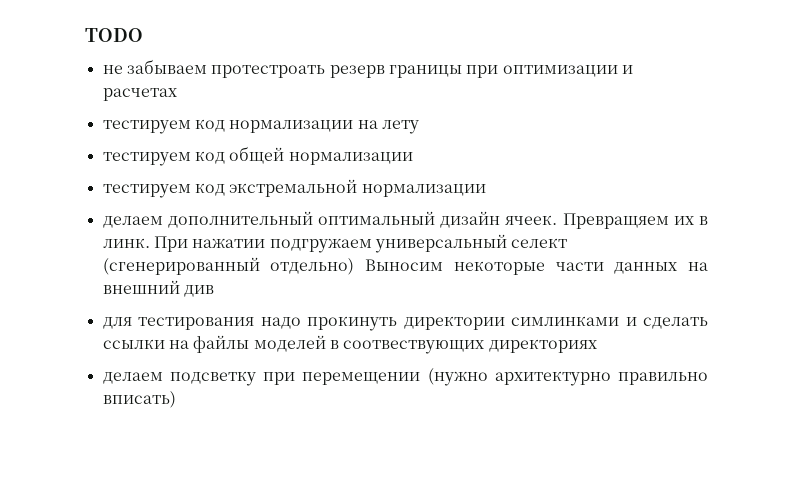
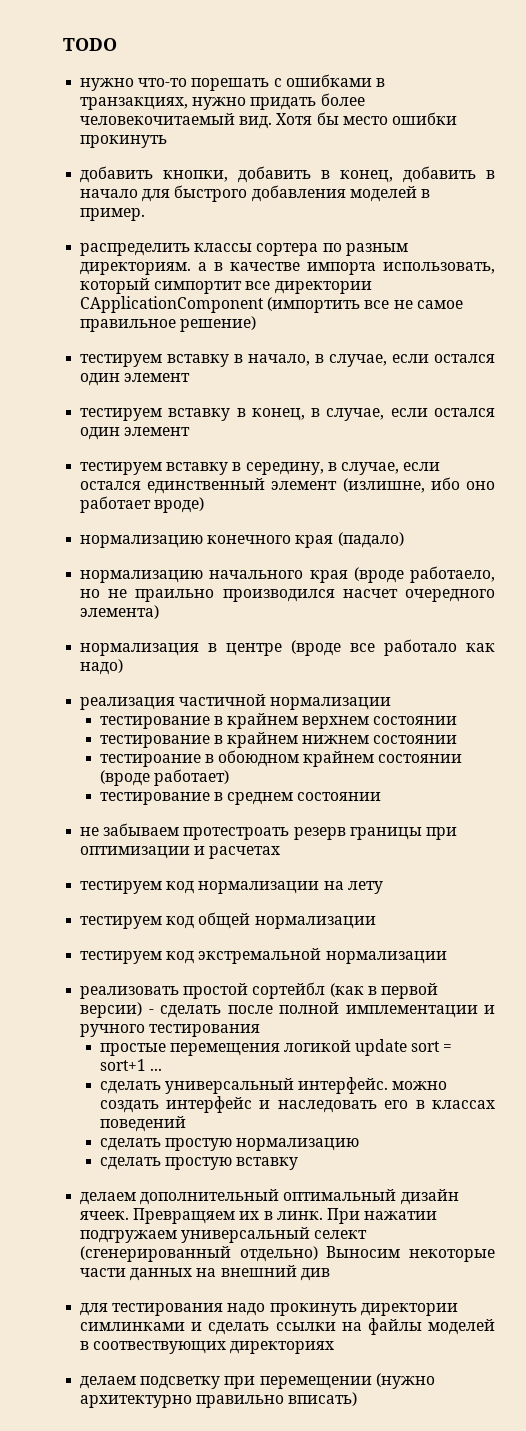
(143, 35) none -> [80,74,385,91] [80,93,365,110] [80,112,457,129] [80,135,168,148] [80,166,495,183] [80,185,430,202] [80,208,146,221] [80,243,408,256] [80,262,496,275] [80,278,372,294] [80,296,463,313] [80,316,257,332] [80,354,495,367] [80,373,191,386] [80,408,495,421] [80,427,191,440] [80,462,441,475] [80,477,495,494] [80,496,205,513] [80,532,404,548] [80,566,495,583] [80,589,495,602] [80,605,160,619] [80,639,496,656] [80,659,124,675] [80,694,392,710] [99,713,458,729] [99,732,458,748] [99,750,463,767] [99,769,229,786] [99,792,382,805] // нужно что-то порешать с ошибками в транзакциях, нужно придать более человекочитаемый вид. Хотя бы место ошибки прокинуть // добавить кнопки, добавить в конец, добавить в начало для быстрого добавления моделей в пример. // распределить классы сортера по разным директориям. а в качестве импорта использовать, который симпортит все директории CApplicationComponent (импортить все не самое правильное решение) // тестируем вставку в начало, в случае, если остался один элемент // тестируем вставку в конец, в случае, если остался один элемент // тестируем вставку в середину, в случае, если остался единственный элемент (излишне, ибо оно работает вроде) // нормализацию конечного края (падало) // нормализацию начального края (вроде работаело, но не праильно производился насчет очередного элемента) // нормализация в центре (вроде все работало как надо) // реализация частичной нормализации // тестирование в крайнем верхнем состоянии // тестирование в крайнем нижнем состоянии // тестироание в обоюдном крайнем состоянии (вроде работает) // тестирование в среднем состоянии
(486, 190) none -> [80,982,438,999] [80,1002,495,1018] [80,1024,261,1037] [99,1039,453,1056] [99,1059,162,1071] [99,1077,448,1094] [99,1096,496,1113] [99,1116,186,1132] [99,1138,359,1151] [99,1157,298,1170] // реализовать простой сортейбл (как в первой версии) - сделать после полной имплементации и ручного тестирования // простые перемещения логикой update sort = sort+1 ... // сделать универсальный интерфейс. можно создать интерфейс и наследовать его в классах поведений // сделать простую нормализацию // сделать простую вставку

